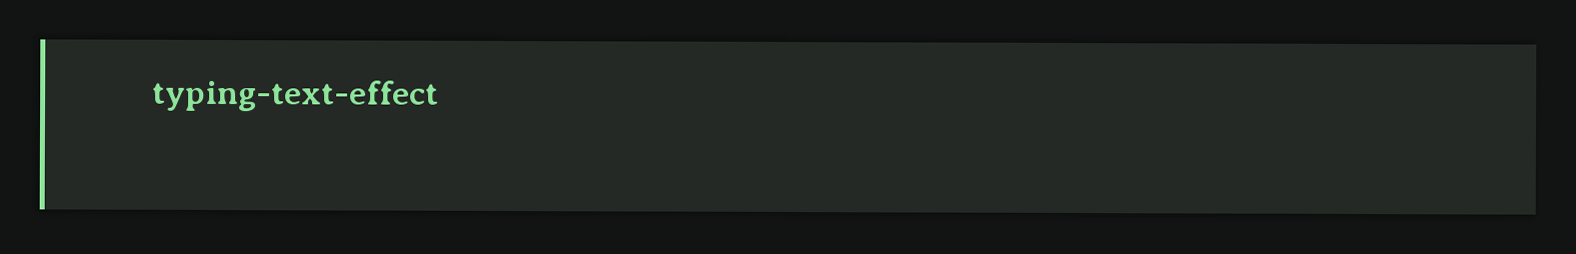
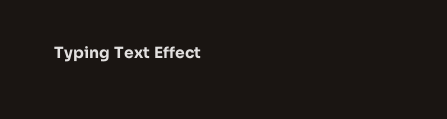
[152,79,439,112] typing-text-effect -> [54,46,202,62] Typing Text Effect

